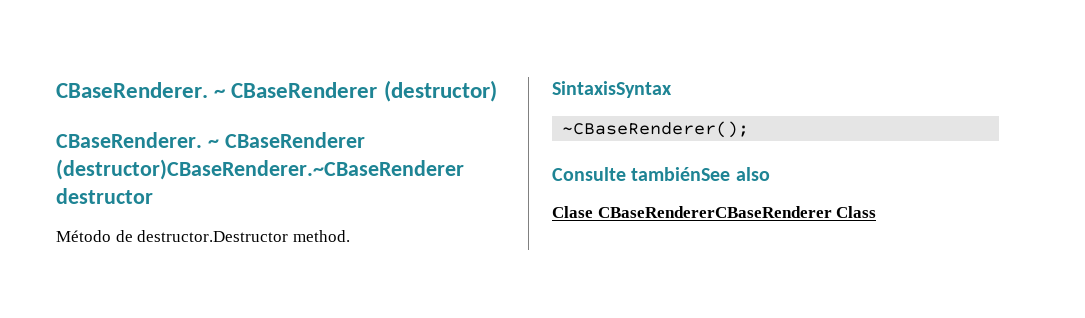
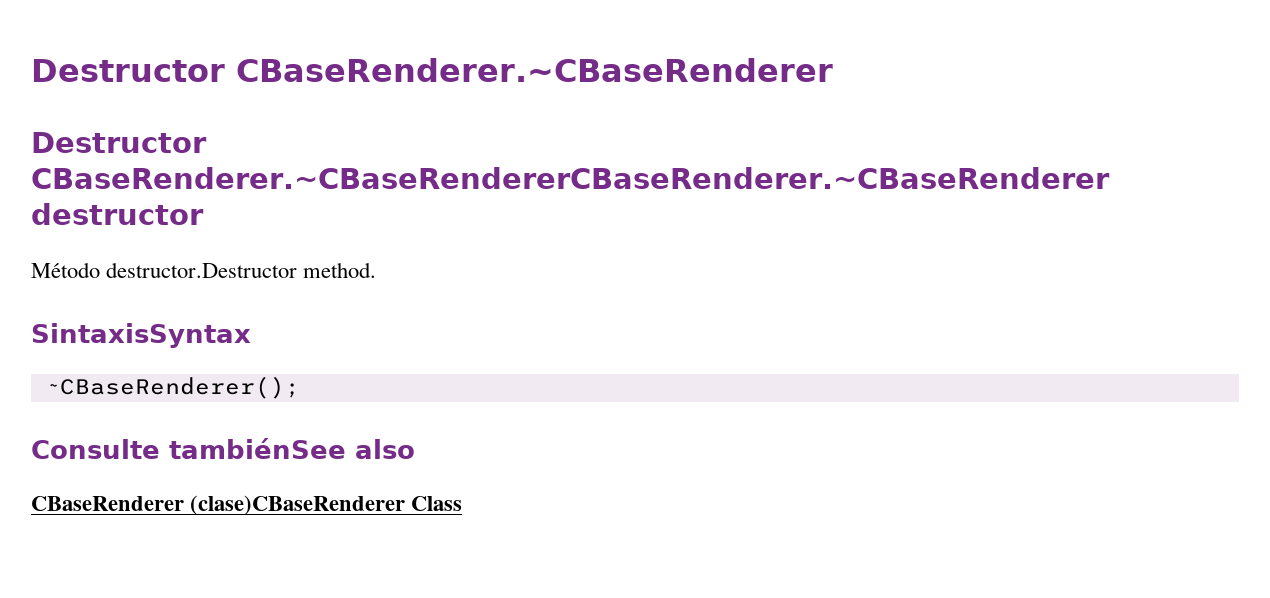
[56,80,497,102] [56,132,365,148] [56,159,464,180] CBaseRenderer. ~ CBaseRenderer (destructor) // CBaseRenderer. ~ CBaseRenderer (destructor)CBaseRenderer.~CBaseRenderer -> [31,58,833,82] [31,132,207,153] [31,167,1110,189] Destructor CBaseRenderer.~CBaseRenderer // Destructor CBaseRenderer.~CBaseRendererCBaseRenderer.~CBaseRenderer
[115,230,133,242] de -> (100, 270) none
[552,206,832,218] Clase CBaseRendererCBaseRenderer -> [31,495,406,515] CBaseRenderer (clase)CBaseRenderer

